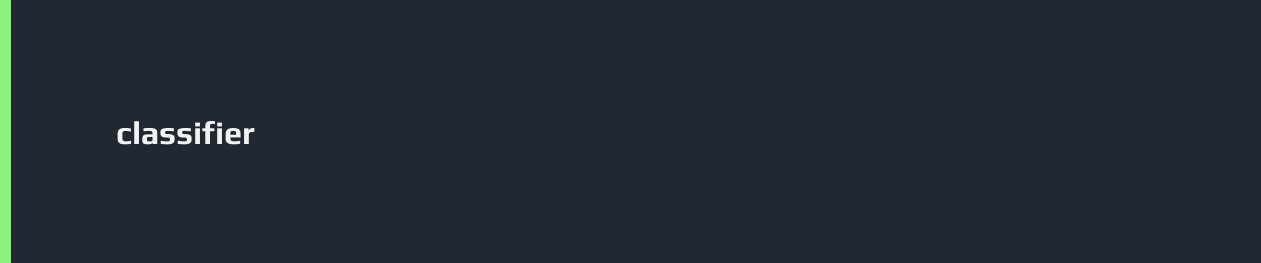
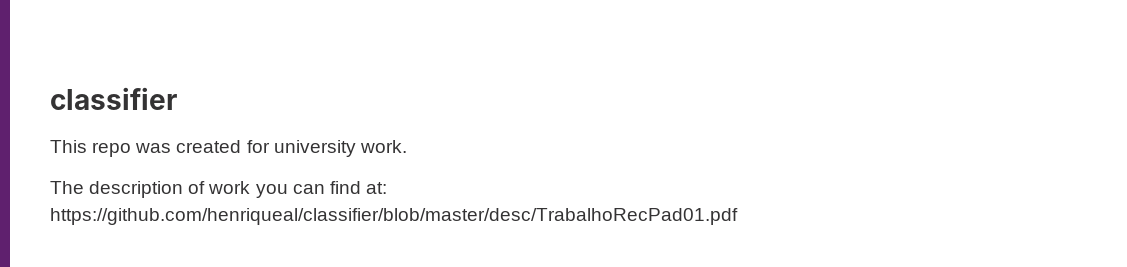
(255, 132) none -> [50,140,407,157] [50,181,387,198] [50,208,738,225] // This repo was created for university work. // The description of work you can find at: https://github.com/henriqueal/classifier/blob/master/desc/TrabalhoRecPad01.pdf

